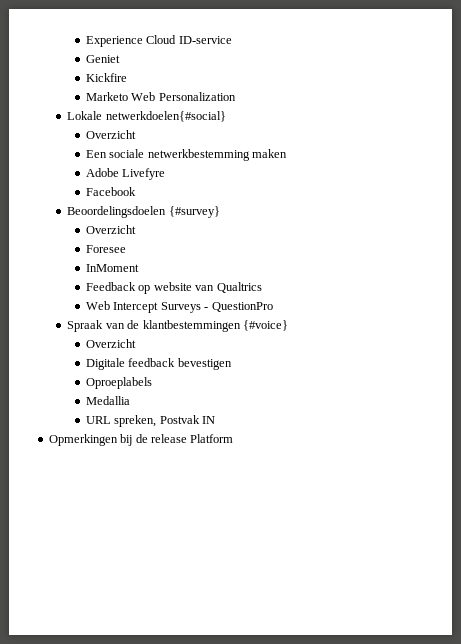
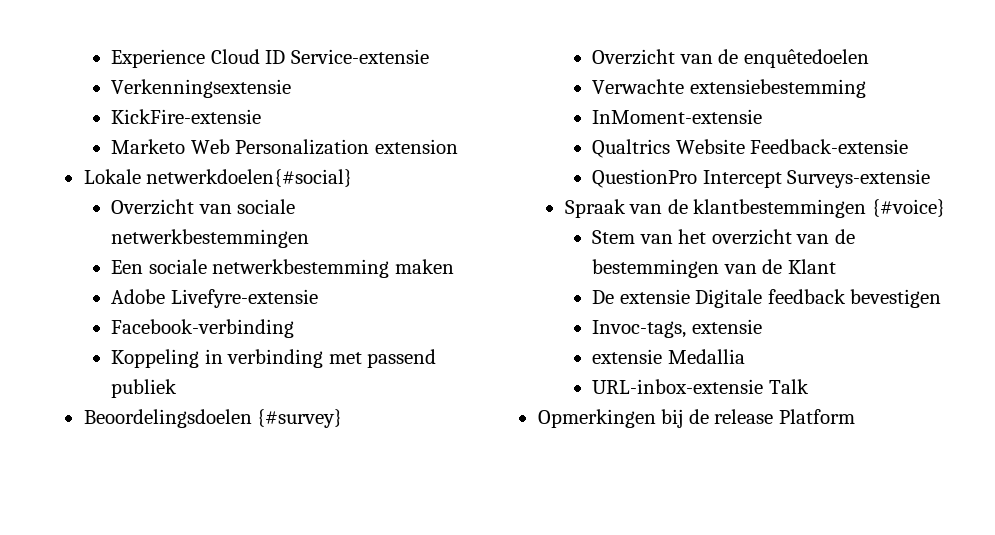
[178,36,232,44] [86,55,121,63] [86,73,128,82] ID-service // Geniet // Kickfire -> [265,49,429,64] [111,79,292,98] [111,109,262,124] ID Service-extensie // Verkenningsextensie // KickFire-extensie
(236, 96) none -> [374,139,458,154] extension
(137, 134) none -> [198,199,296,214] [111,229,310,248] van sociale netwerkbestemmingen
[122,168,166,180] [86,187,137,196] [67,206,220,218] [86,225,137,234] [86,245,127,253] [86,264,140,272] [86,282,262,294] [86,301,273,313] Livefyre // Facebook // Beoordelingsdoelen {#survey} // Overzicht // Foresee // InMoment // Feedback op website van Qualtrics // Web Intercept Surveys - QuestionPro -> [170,289,318,308] [111,319,295,338] [111,349,437,368] [111,379,178,398] [83,409,343,428] [592,49,869,68] [592,79,866,98] [592,109,763,124] [592,139,909,158] [592,169,931,188] Livefyre-extensie // Facebook-verbinding // Koppeling in verbinding met passend publiek // Beoordelingsdoelen {#survey} // Overzicht van de enquêtedoelen // Verwachte extensiebestemming // InMoment-extensie // Qualtrics Website Feedback-extensie // QuestionPro Intercept Surveys-extensie
[86,339,137,348] [86,358,232,370] [86,377,153,389] [86,396,131,405] [86,415,216,427] Overzicht // Digitale feedback bevestigen // Oproeplabels // Medallia // URL spreken, Postvak IN -> [592,229,855,245] [592,259,836,278] [592,289,942,308] [592,319,762,338] [592,349,745,364] [592,379,809,394] Stem van het overzicht van de bestemmingen van de Klant // De extensie Digitale feedback bevestigen // Invoc-tags, extensie // extensie Medallia // URL-inbox-extensie Talk

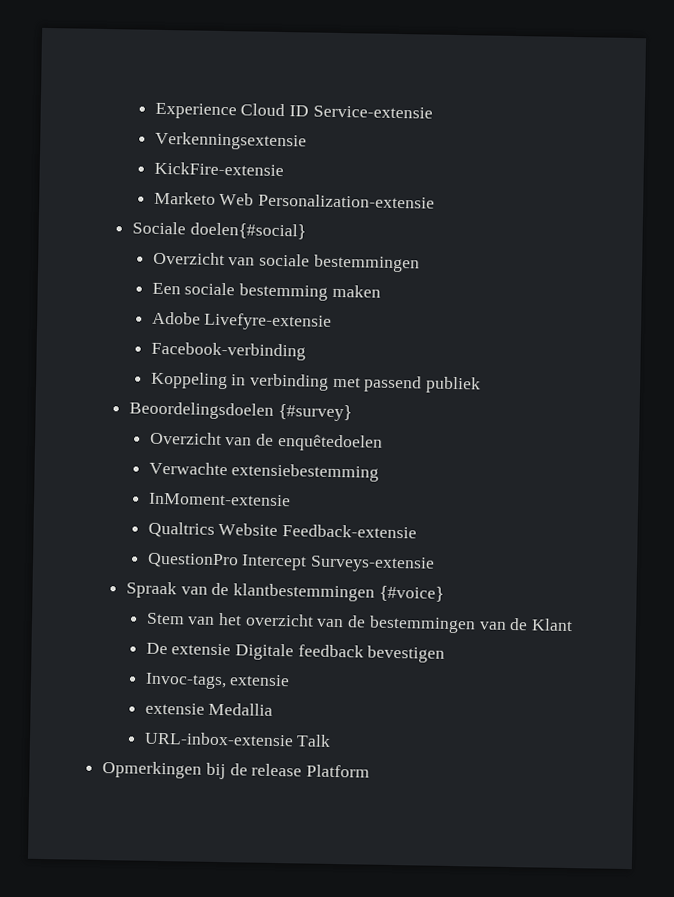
[235,139,458,155] [83,169,353,187] Personalization extension // Lokale netwerkdoelen{#social} -> [258,193,436,209] [131,221,306,240] Personalization-extensie // Sociale doelen{#social}
[111,229,310,248] netwerkbestemmingen -> [313,254,420,273] bestemmingen
[212,259,390,278] netwerkbestemming -> [239,283,329,301] bestemming

